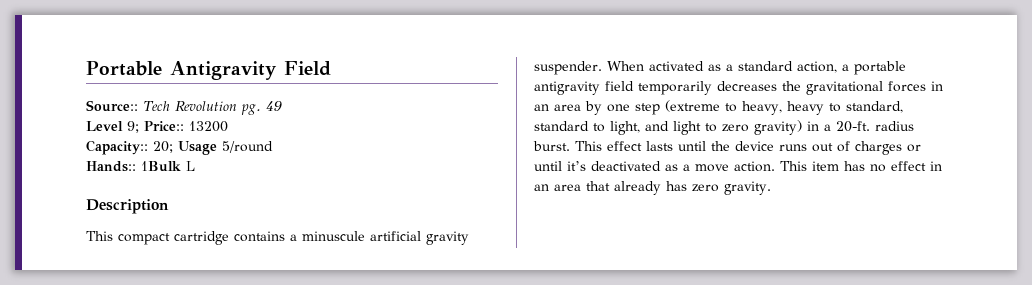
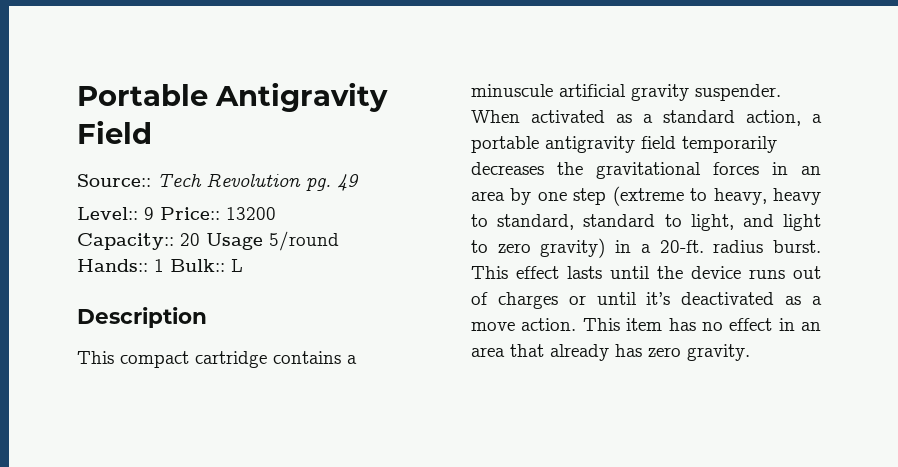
[86,121,139,133] Level 9; -> [77,207,154,220] Level:: 9
[153,141,173,153] 20; -> [180,233,200,246] 20
[141,161,181,172] 1Bulk -> [154,259,225,272] 1 Bulk::

